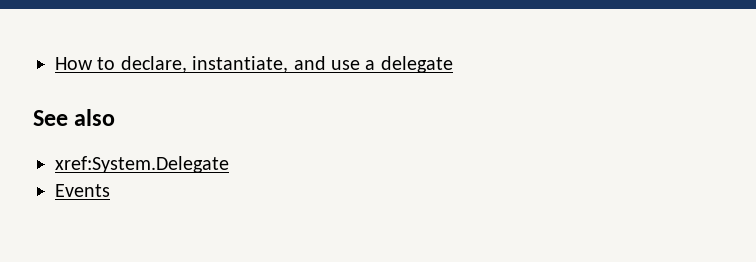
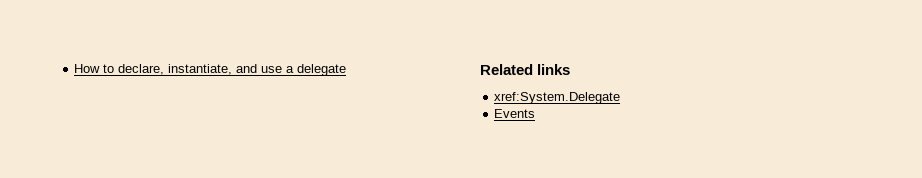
[33,109,116,126] See also -> [480,64,571,75] Related links

